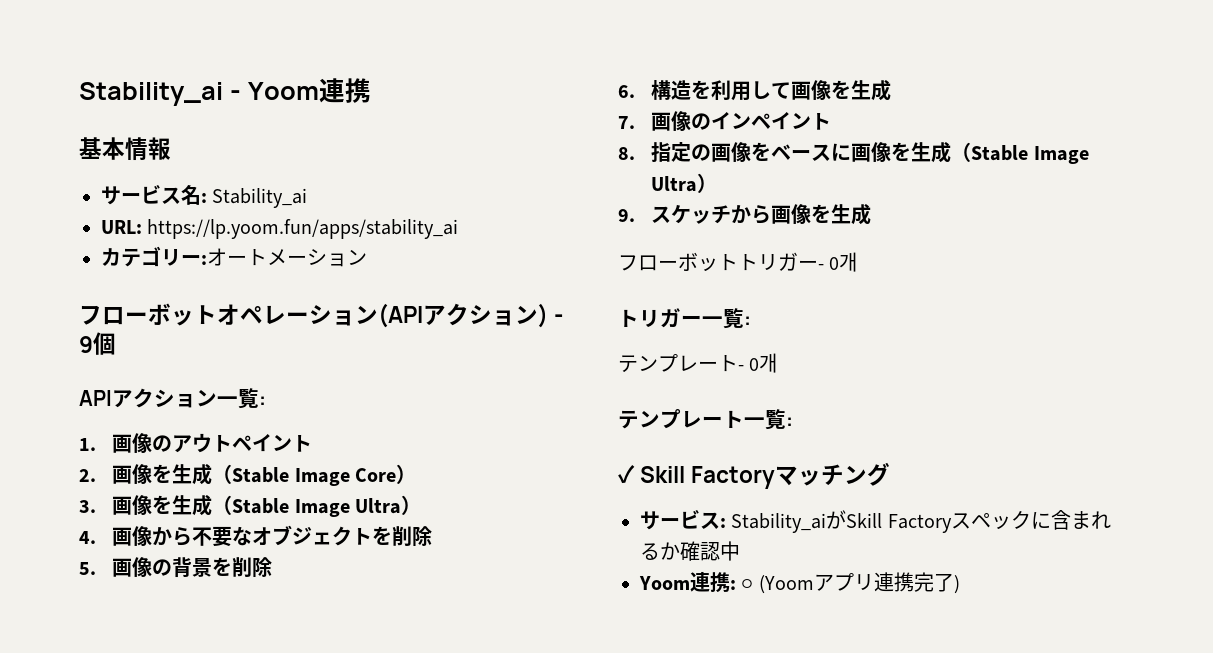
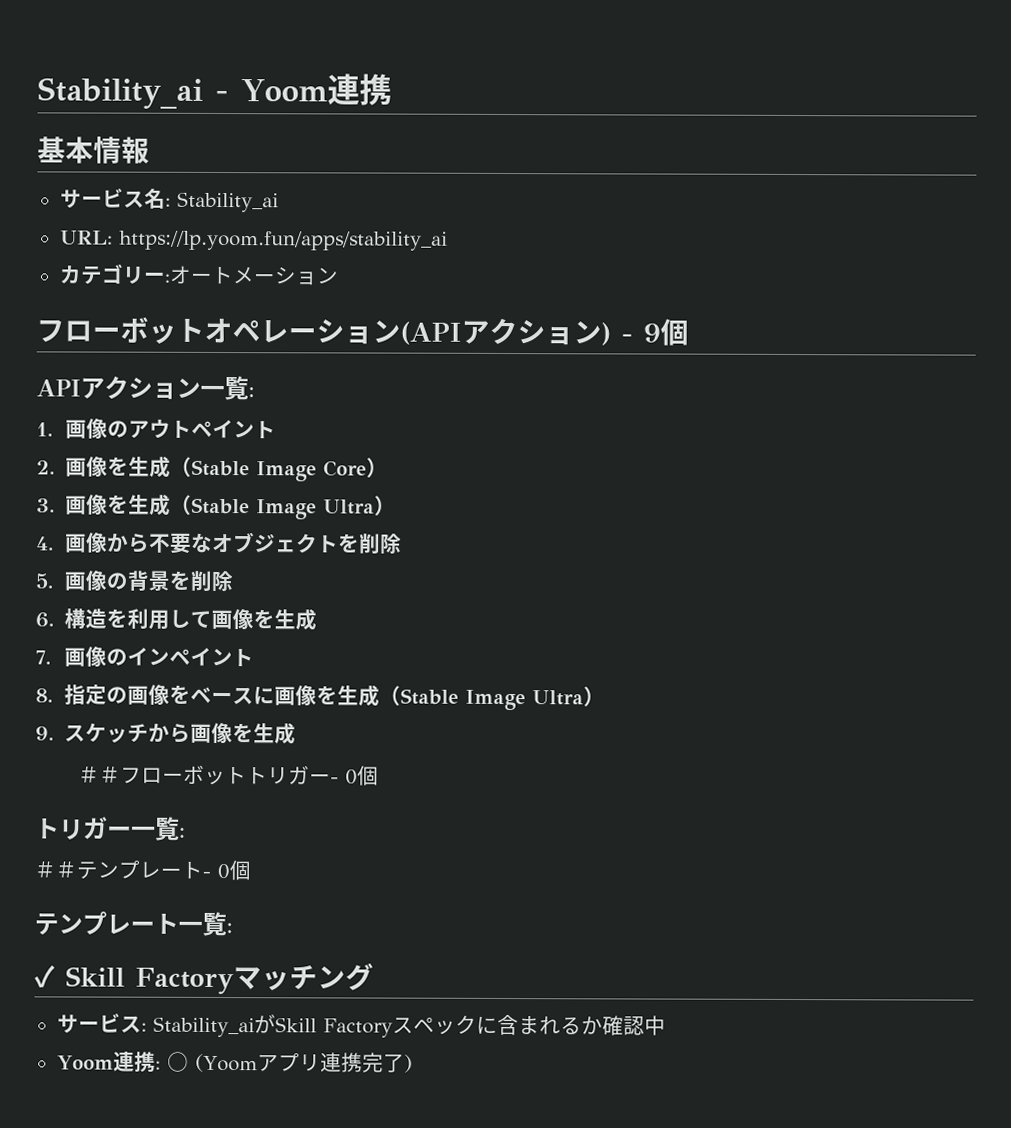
(872, 214) none -> [77,766,121,783] ＃＃
[829,252,858,272] 0개 -> [344,765,379,786] 0個
(751, 321) none -> [34,861,77,878] ＃＃
[749,353,778,373] 0개 -> [217,860,251,881] 0個

